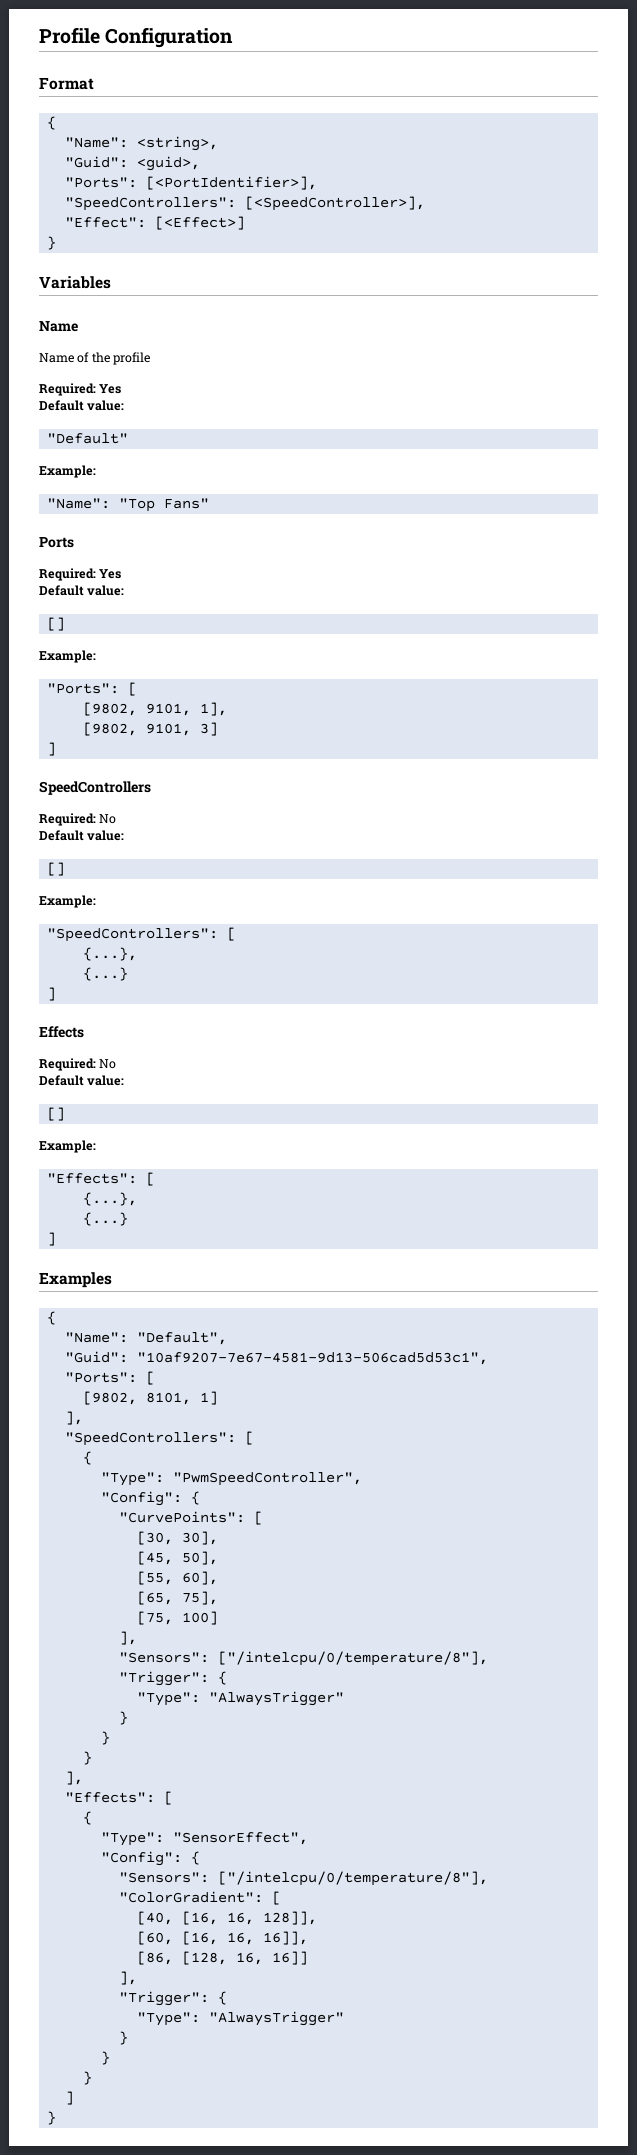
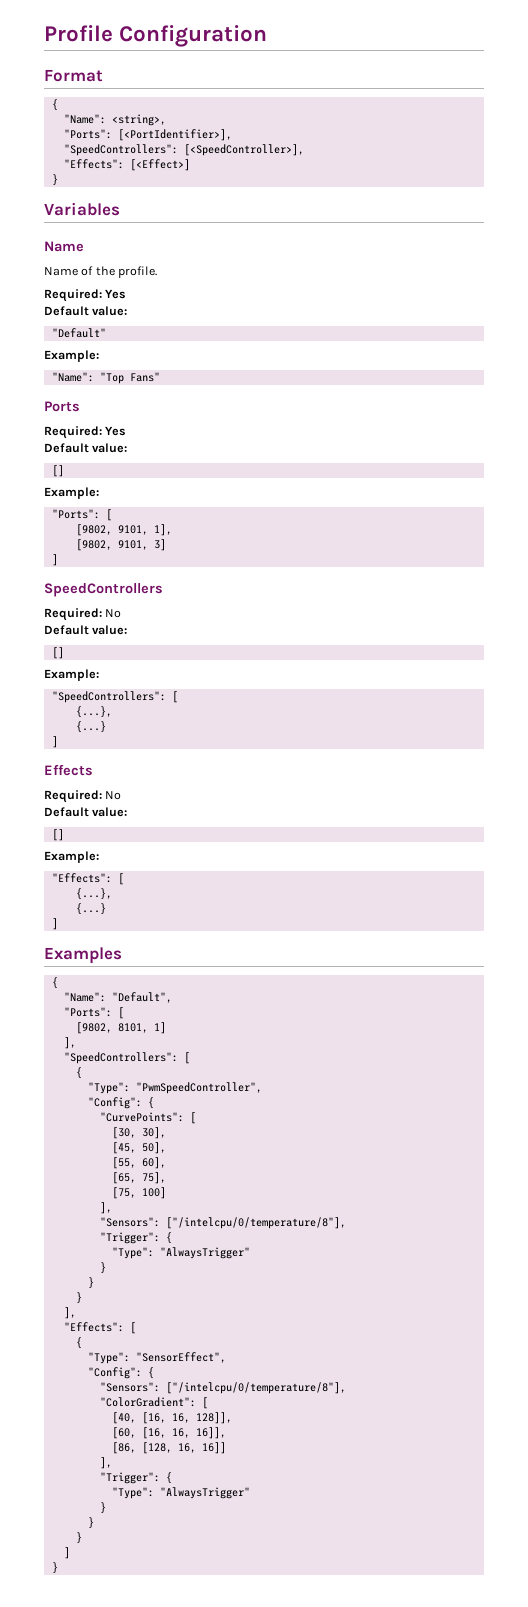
[64,156,200,171] // "Guid": <guid>, -> (166, 120) none
[64,217,146,228] "Effect": -> [63,159,124,169] "Effects":
[113,352,151,365] profile -> [118,266,158,278] profile.
[64,1351,488,1365] // "Guid": "10af9207-7e67-4581-9d13-506cad5d53c1", -> (172, 997) none

